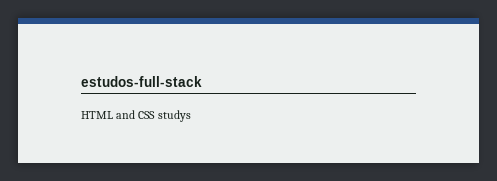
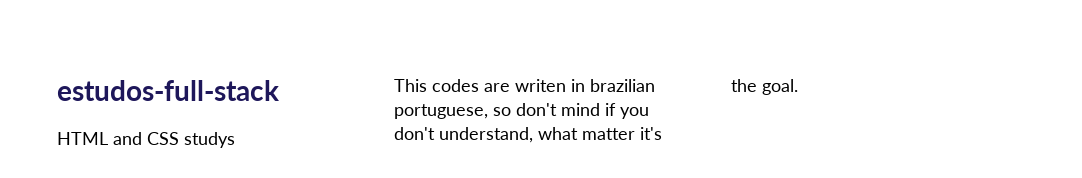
(191, 116) none -> [394,79,655,92] [394,103,649,119] [394,127,662,143] [731,79,798,95] // This codes are writen in brazilian portuguese, so don't mind if you don't understand, what matter it's the goal.

